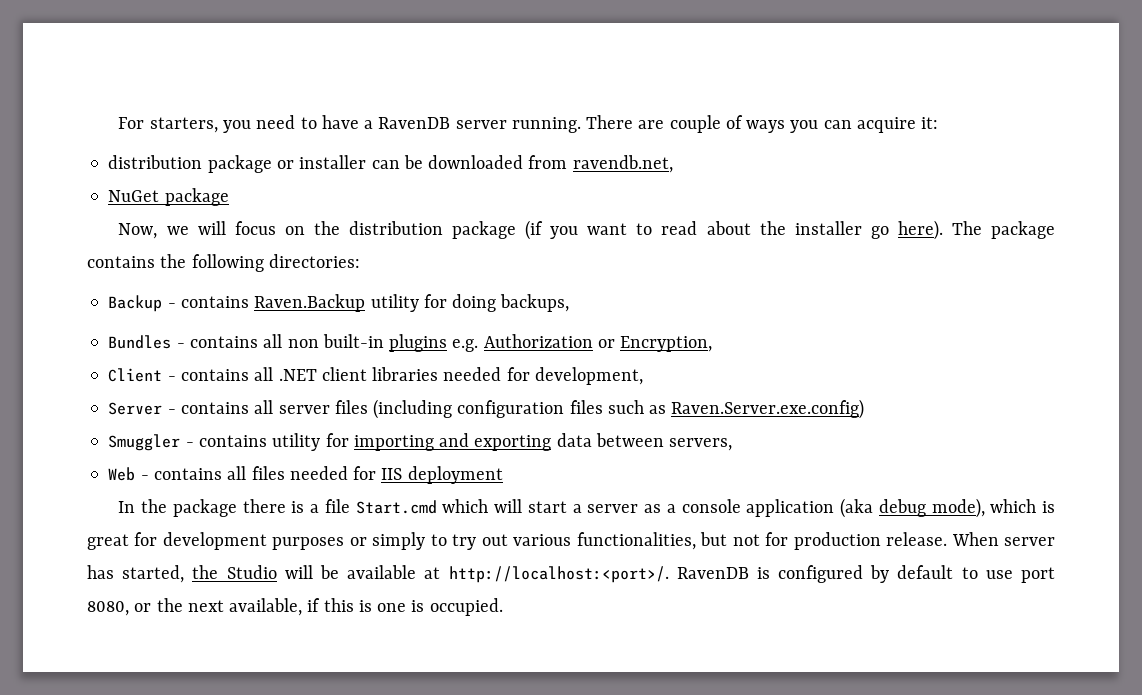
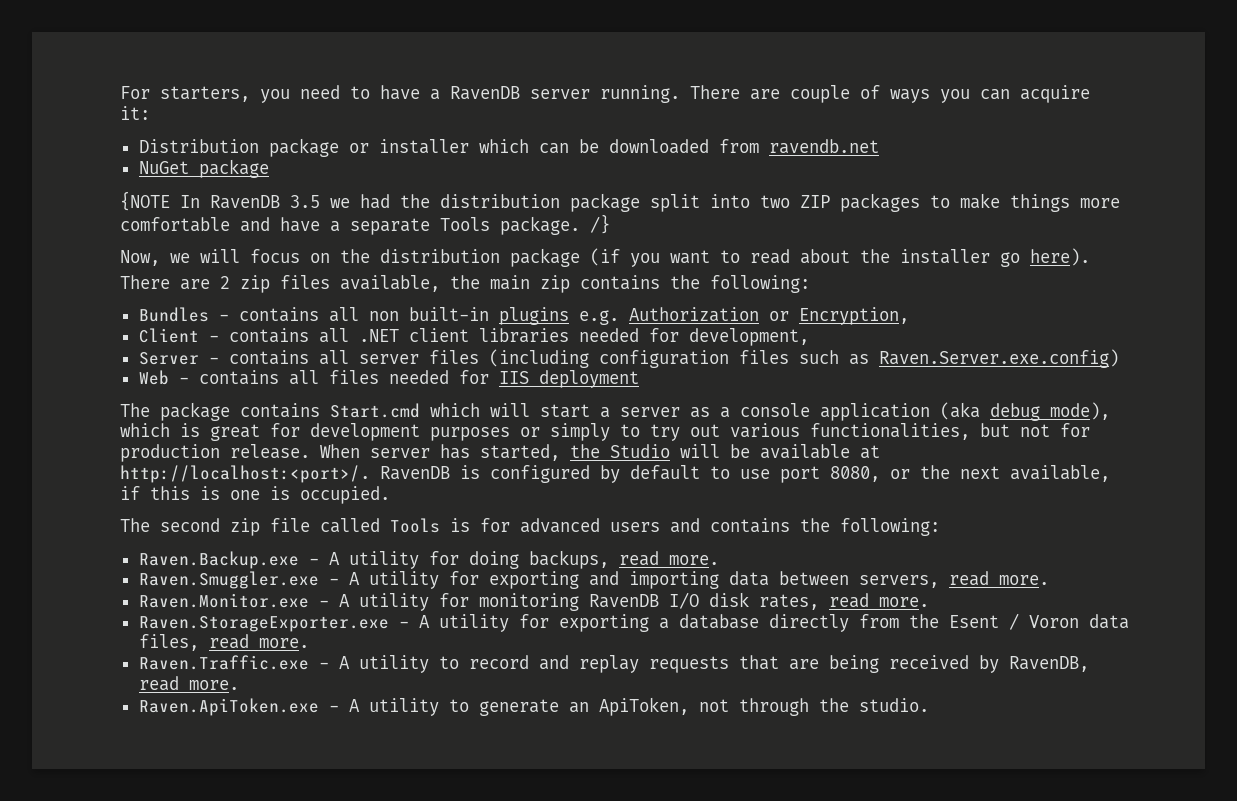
[108,155,203,169] distribution -> [138,139,259,153] Distribution
(367, 162) none -> [478,139,529,153] which
[572,155,673,173] ravendb.net, -> [768,139,879,154] ravendb.net
(229, 197) none -> [120,191,1120,212] [120,214,610,235] // {NOTE In RavenDB 3.5 we had the distribution package split into two ZIP packages to make things more comfortable and have a separate Tools package. /}
[951,221,1056,239] [87,254,360,272] [108,294,570,312] The package contains the following directories: // Backup - contains Raven.Backup utility for doing backups, -> [120,275,810,293] // There are 2 zip files available, the main zip contains the following:
[108,433,733,451] // Smuggler - contains utility for importing and exporting data between servers, -> (1119, 358) none
[118,499,350,517] In the package there is a file -> [120,402,320,421] The package contains
(503, 607) none -> [120,518,940,536] [138,550,719,569] [138,571,1049,589] [138,592,929,611] [138,613,1129,632] [138,634,309,651] [138,655,1089,673] [138,676,239,691] [138,697,929,716] // The second zip file called Tools is for advanced users and contains the following: // Raven.Backup.exe - A utility for doing backups, read more. // Raven.Smuggler.exe - A utility for exporting and importing data between servers, read more. // Raven.Monitor.exe - A utility for monitoring RavenDB I/O disk rates, read more. // Raven.StorageExporter.exe - A utility for exporting a database directly from the Esent / Voron data files, read more. // Raven.Traffic.exe - A utility to record and replay requests that are being received by RavenDB, read more. // Raven.ApiToken.exe - A utility to generate an ApiToken, not through the studio.

